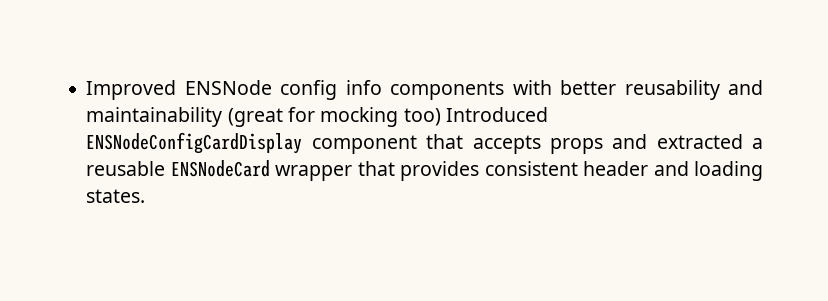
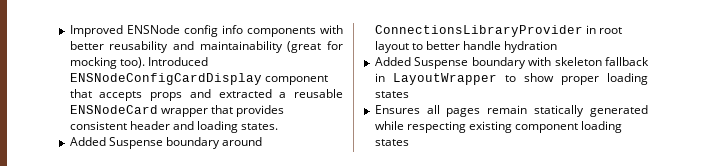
[403,108,441,126] too) -> [119,57,145,68] too).
(146, 196) none -> [69,137,262,149] [374,25,622,37] [374,41,558,53] [374,57,649,69] [374,73,648,85] [374,91,409,98] [374,105,648,117] [374,121,623,133] [374,139,409,146] // Added Suspense boundary around ConnectionsLibraryProvider in root layout to better handle hydration // Added Suspense boundary with skeleton fallback in LayoutWrapper to show proper loading states // Ensures all pages remain statically generated while respecting existing component loading states

